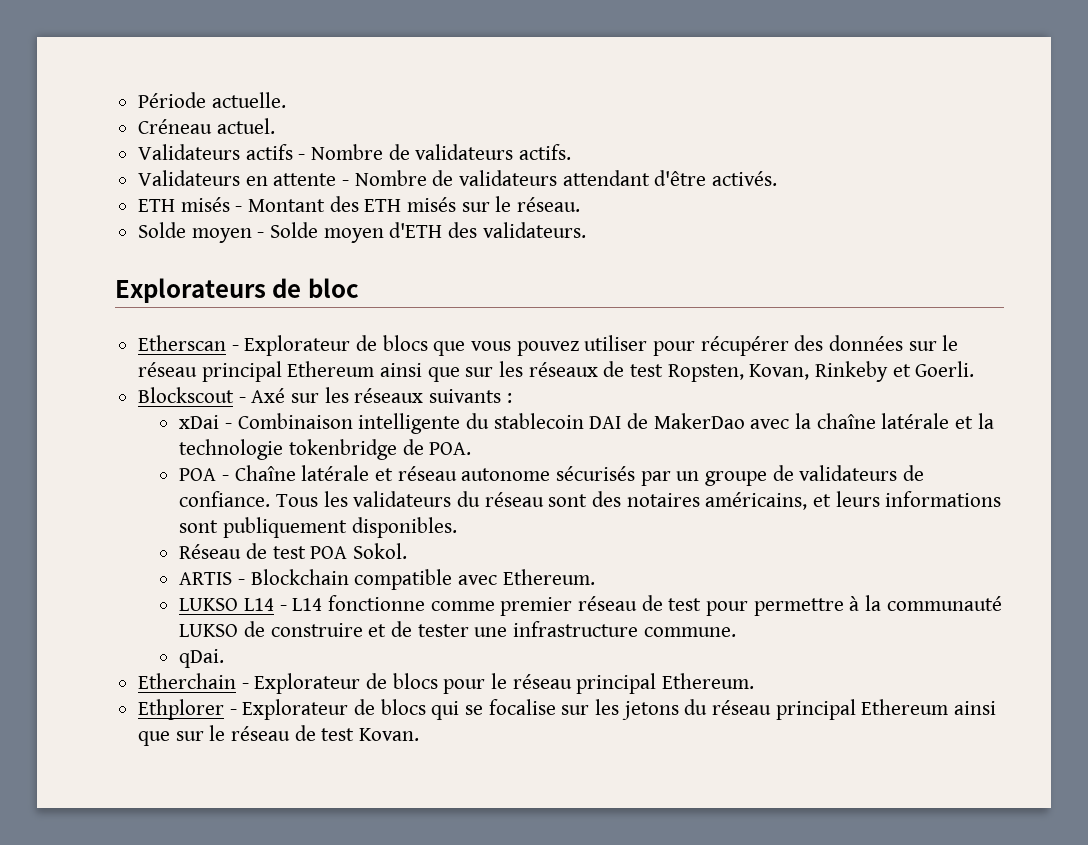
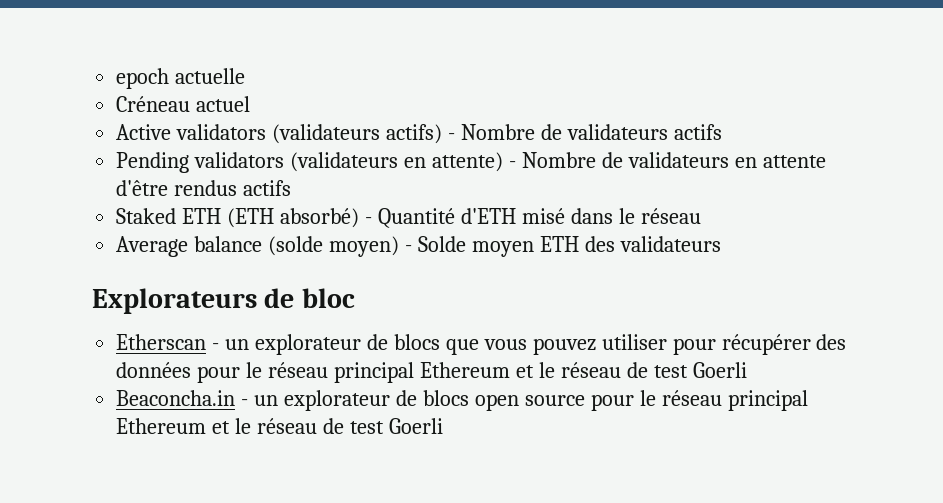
[138,92,286,108] Période actuelle. -> [116,68,246,89] epoch actuelle
[216,118,275,134] [138,144,572,160] [138,170,778,186] [138,196,581,212] [138,222,586,243] actuel. // Validateurs actifs - Nombre de validateurs actifs. // Validateurs en attente - Nombre de validateurs attendant d'être activés. // ETH misés - Montant des ETH misés sur le réseau. // Solde moyen - Solde moyen d'ETH des validateurs. -> [196,96,251,112] [116,124,722,144] [116,152,826,173] [116,180,292,196] [116,208,701,228] [116,236,721,257] actuel // Active validators (validateurs actifs) - Nombre de validateurs actifs // Pending validators (validateurs en attente) - Nombre de validateurs en attente d'être rendus actifs // Staked ETH (ETH absorbé) - Quantité d'ETH misé dans le réseau // Average balance (solde moyen) - Solde moyen ETH des validateurs
[244,335,351,356] Explorateur -> [225,334,362,355] un explorateur
[908,335,959,351] [138,361,975,382] [138,387,512,403] [179,413,994,434] [179,439,472,460] [179,465,924,486] [179,491,1002,510] [179,517,457,538] [179,543,407,559] [179,569,595,590] [179,595,1002,616] [179,621,736,637] [179,649,225,668] [138,673,755,694] [138,699,997,720] [138,725,420,746] sur le réseau principal Ethereum ainsi que sur les réseaux de test Ropsten, Kovan, Rinkeby et Goerli. // Blockscout - Axé sur les réseaux suivants : // xDai - Combinaison intelligente du stablecoin DAI de MakerDao avec la chaîne latérale et la technologie tokenbridge de POA. // POA - Chaîne latérale et réseau autonome sécurisés par un groupe de validateurs de confiance. Tous les validateurs du réseau sont des notaires américains, et leurs informations sont publiquement disponibles. // Réseau de test POA Sokol. // ARTIS - Blockchain compatible avec Ethereum. // LUKSO L14 - L14 fonctionne comme premier réseau de test pour permettre à la communauté LUKSO de construire et de tester une infrastructure commune. // qDai. // Etherchain - Explorateur de blocs pour le réseau principal Ethereum. // Ethplorer - Explorateur de blocs qui se focalise sur les jetons du réseau principal Ethereum ainsi que sur le réseau de test Kovan. -> [197,362,747,383] [116,390,808,411] [116,418,443,434] pour le réseau principal Ethereum et le réseau de test Goerli // Beaconcha.in - un explorateur de blocs open source pour le réseau principal Ethereum et le réseau de test Goerli

